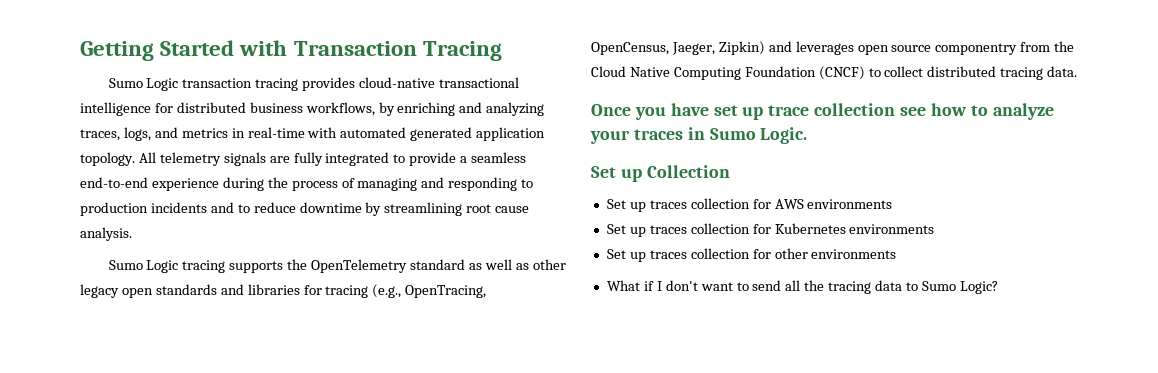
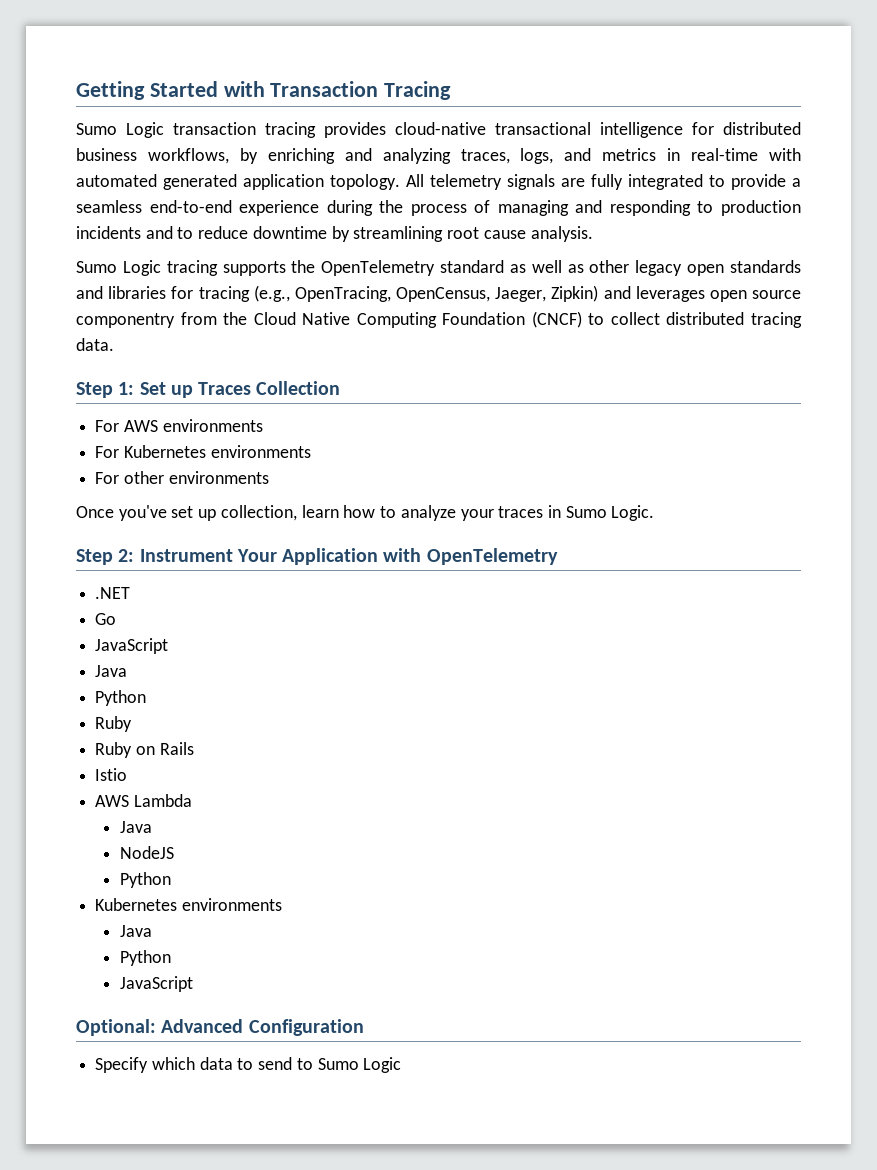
[591,103,927,120] Once you have set up trace collection see -> [76,381,341,398] [95,419,263,432] [95,445,311,458] [95,471,269,484] [76,505,339,521] Step 1: Set up Traces Collection // For AWS environments // For Kubernetes environments // For other environments // Once you've set up collection, learn
[591,165,730,182] [606,198,893,212] [606,223,935,237] [606,248,897,262] [606,280,903,294] Set up Collection // Set up traces collection for AWS environments // Set up traces collection for Kubernetes environments // Set up traces collection for other environments // What if I don't want to send all the tracing data -> [76,548,558,565] [95,587,131,599] [95,613,117,625] [95,638,169,654] [95,665,128,677] [95,690,147,706] [95,716,133,732] [95,742,194,758] [95,768,128,781] [95,794,192,807] [119,821,152,833] [119,846,174,859] [119,872,171,888] [95,898,282,911] [119,925,152,937] [119,950,171,966] [119,976,193,992] [76,1019,364,1036] [95,1057,293,1073] Step 2: Instrument Your Application with OpenTelemetry // .NET // Go // JavaScript // Java // Python // Ruby // Ruby on Rails // Istio // AWS Lambda // Java // NodeJS // Python // Kubernetes environments // Java // Python // JavaScript // Optional: Advanced Configuration // Specify which data to send
[959,281,998,294] Logic? -> [363,1057,402,1073] Logic

